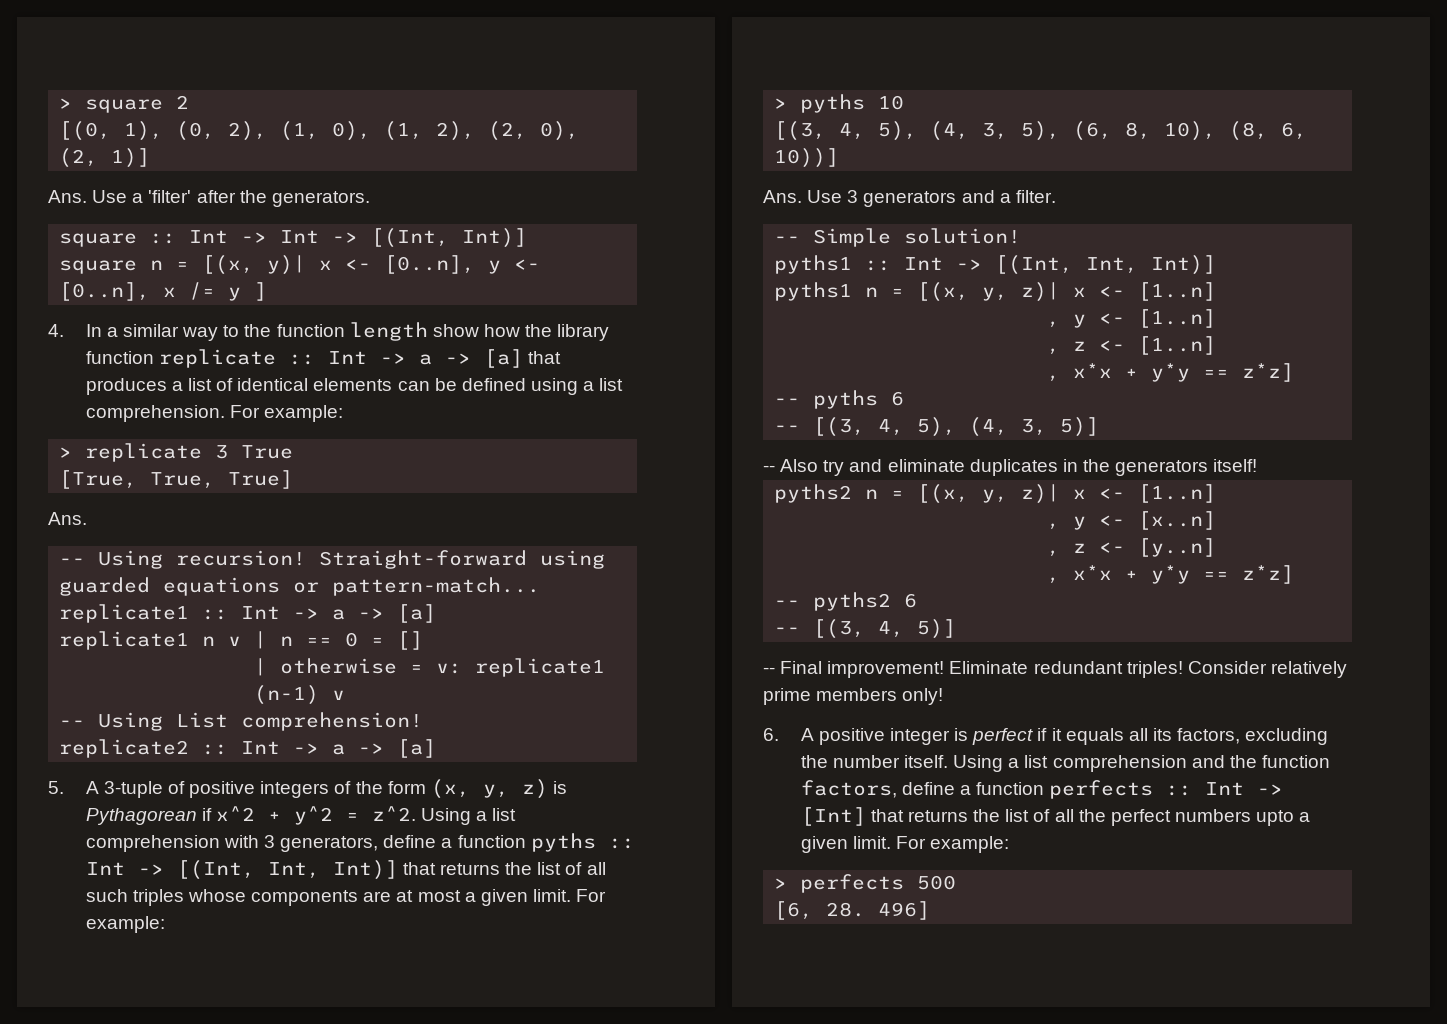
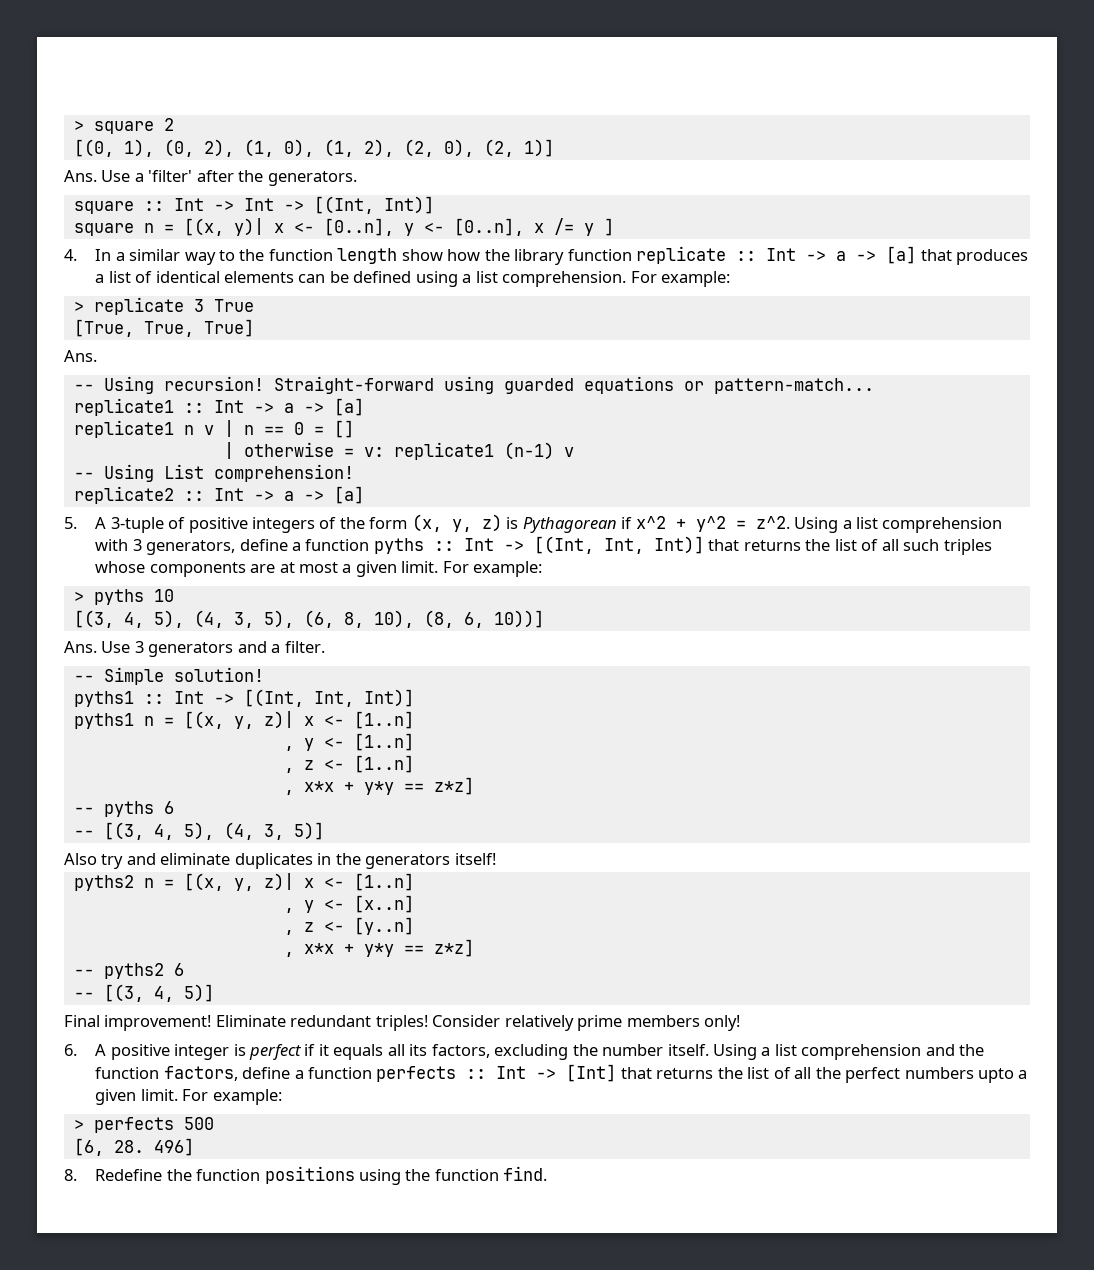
[763,465,775,472] -- -> (324, 831) none
[763,667,775,674] -- -> (214, 993) none
(931, 910) none -> [64,1166,548,1185] // 8. Redefine the function positions using the function find.

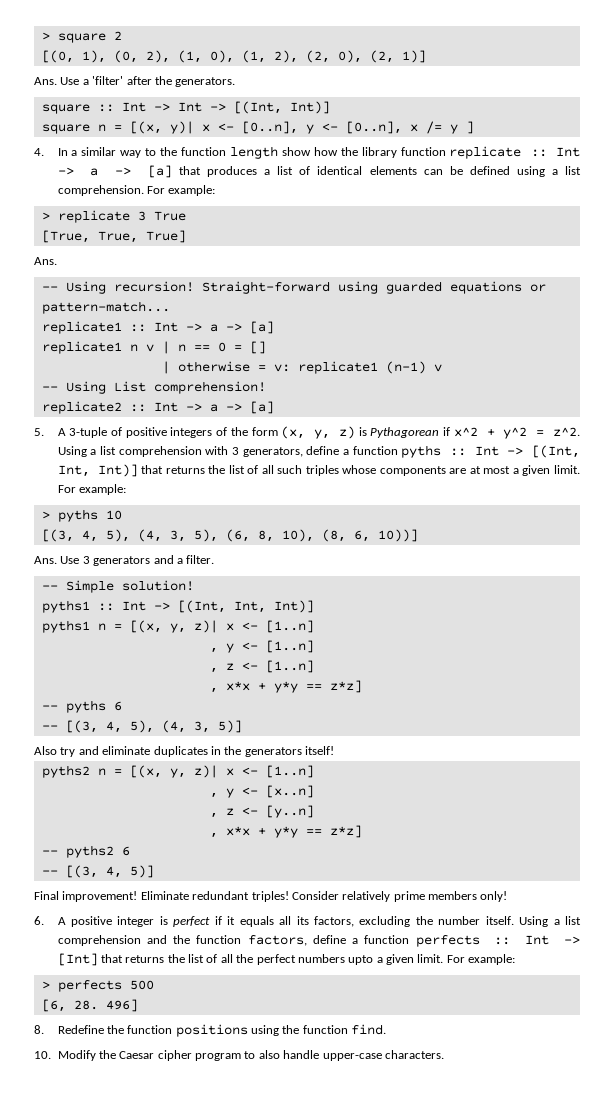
(548, 1173) none -> [34,1050,444,1061] // 10. Modify the Caesar cipher program to also handle upper-case characters.

